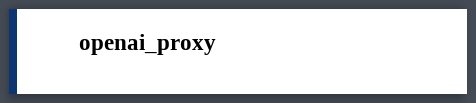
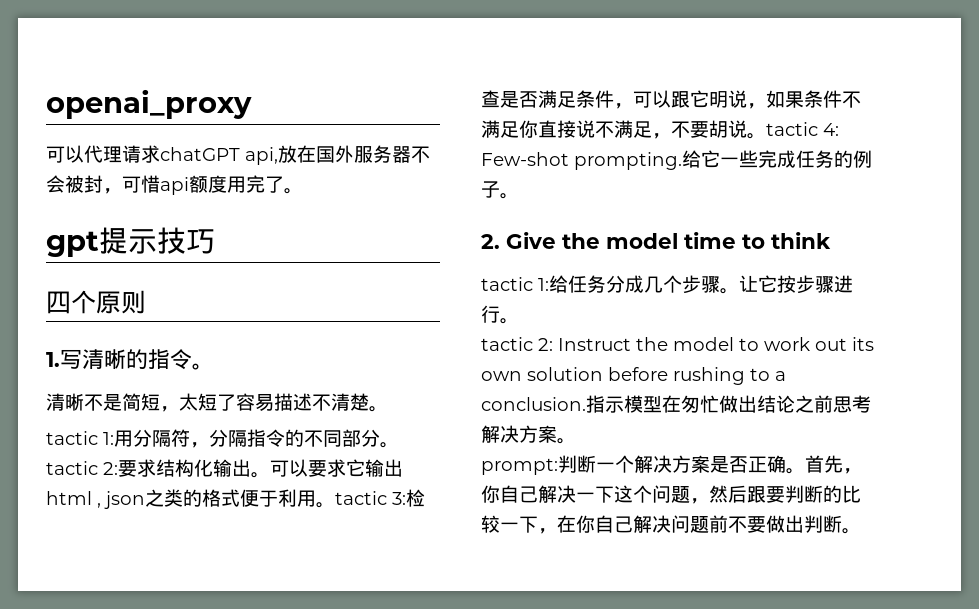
(216, 44) none -> [46,145,430,165] [46,175,303,195] [46,227,215,257] [46,290,146,314] [46,349,214,370] [46,393,388,412] [46,429,399,448] [46,459,403,478] [46,489,425,509] [481,90,861,109] [481,120,839,139] [481,150,872,170] [481,181,519,199] [481,232,831,249] [481,275,853,294] [481,305,519,324] [481,337,874,351] [481,367,786,385] [481,395,871,413] [481,425,576,444] [481,455,862,475] [481,485,861,504] [481,515,861,534] // 可以代理请求chatGPT api,放在国外服务器不会被封，可惜api额度用完了。 // gpt提示技巧 // 四个原则 // 1.写清晰的指令。 // 清晰不是简短，太短了容易描述不清楚。 // tactic 1:用分隔符，分隔指令的不同部分。tactic 2:要求结构化输出。可以要求它输出html , json之类的格式便于利用。tactic 3:检查是否满足条件，可以跟它明说，如果条件不满足你直接说不满足，不要胡说。tactic 4: Few-shot prompting.给它一些完成任务的例子。 // 2. Give the model time to think // tactic 1:给任务分成几个步骤。让它按步骤进行。 // tactic 2: Instruct the model to work out its own solution before rushing to a conclusion.指示模型在匆忙做出结论之前思考解决方案。 // prompt:判断一个解决方案是否正确。首先，你自己解决一下这个问题，然后跟要判断的比较一下，在你自己解决问题前不要做出判断。

